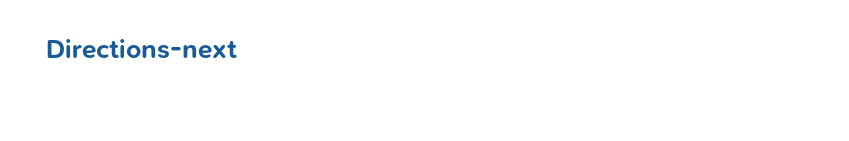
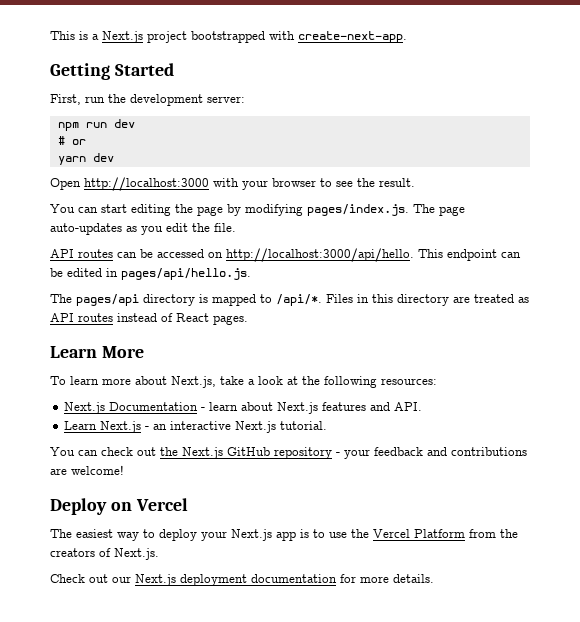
[46,39,237,59] Directions-next -> [50,31,407,43] [50,63,174,80] [50,94,245,106] [57,119,135,131] [57,136,86,145] [57,153,114,165] [50,177,415,191] [50,204,465,216] [50,223,236,235] [50,248,521,262] [50,268,251,280] [50,294,529,306] [50,313,248,325] [50,346,144,358] [50,376,437,388] [64,402,423,414] [64,421,328,433] [50,447,527,459] [50,465,124,475] [50,498,188,515] [50,529,518,541] [50,548,159,560] [50,574,434,586] This is a Next.js project bootstrapped with create-next-app. // Getting Started // First, run the development server: // npm run dev // # or // yarn dev // Open http://localhost:3000 with your browser to see the result. // You can start editing the page by modifying pages/index.js. The page auto-updates as you edit the file. // API routes can be accessed on http://localhost:3000/api/hello. This endpoint can be edited in pages/api/hello.js. // The pages/api directory is mapped to /api/*. Files in this directory are treated as API routes instead of React pages. // Learn More // To learn more about Next.js, take a look at the following resources: // Next.js Documentation - learn about Next.js features and API. // Learn Next.js - an interactive Next.js tutorial. // You can check out the Next.js GitHub repository - your feedback and contributions are welcome! // Deploy on Vercel // The easiest way to deploy your Next.js app is to use the Vercel Platform from the creators of Next.js. // Check out our Next.js deployment documentation for more details.

